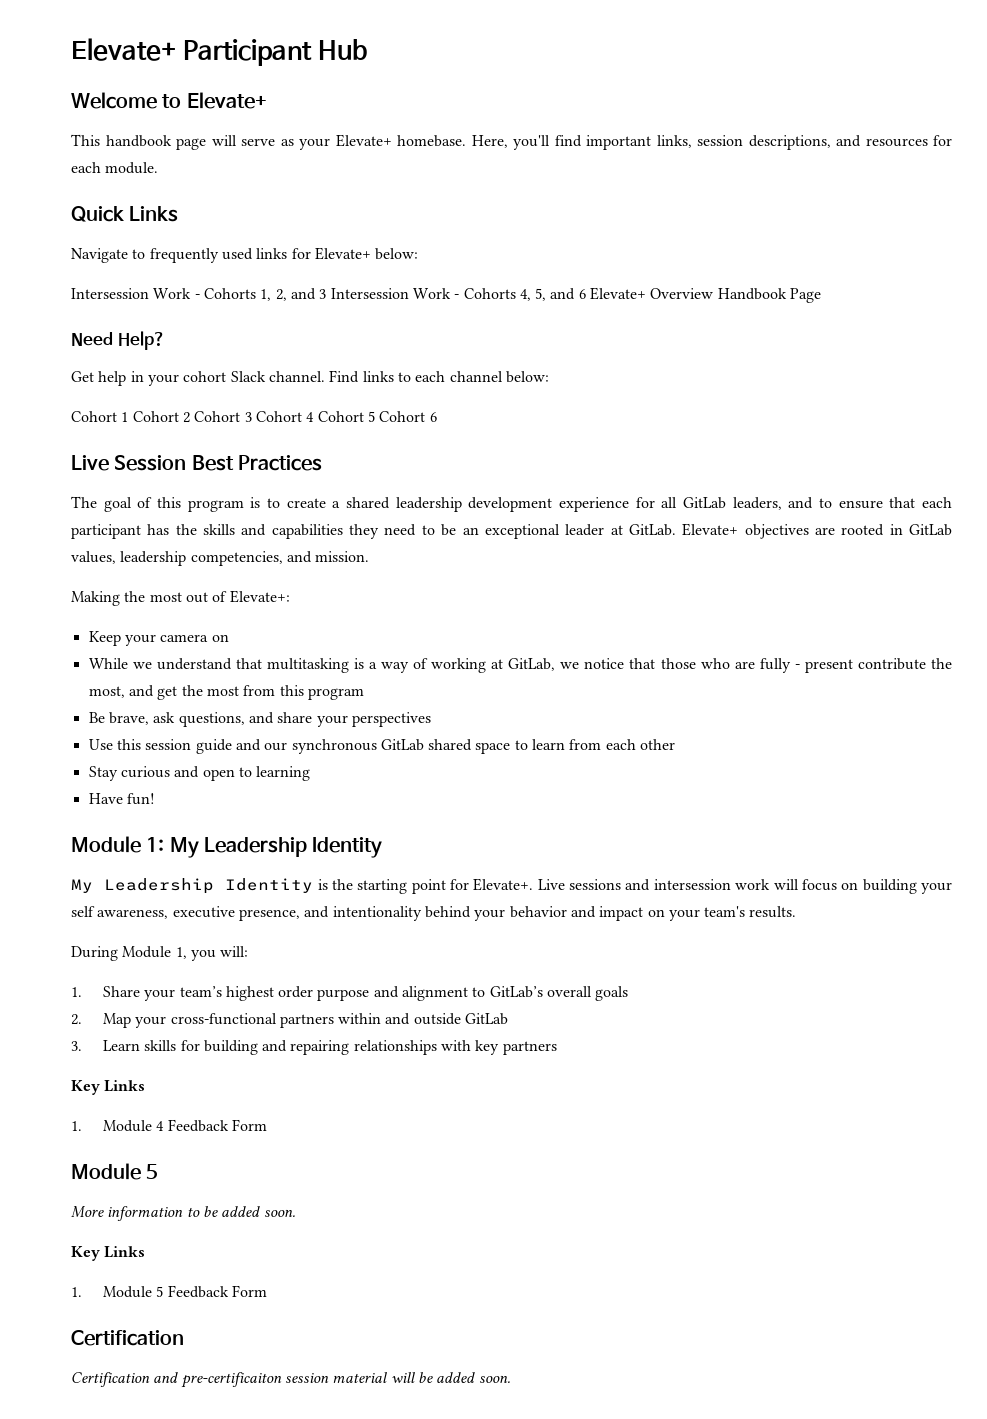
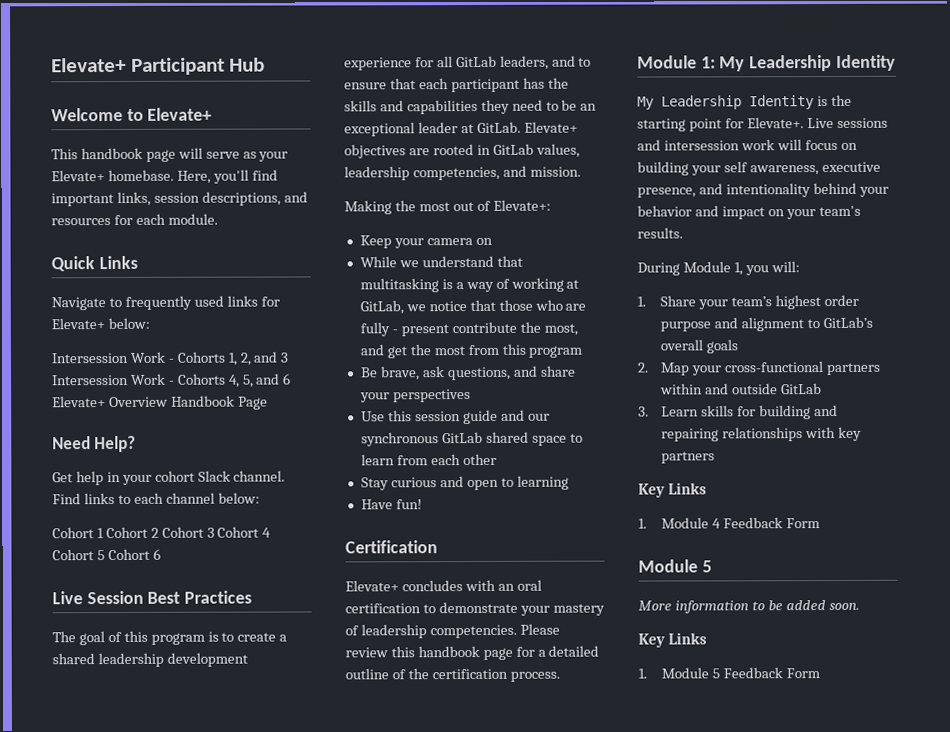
(155, 799) none -> [345,540,438,554] [345,579,542,592] [345,601,605,616] [345,623,560,639] [345,645,600,660] [345,668,560,682] // Certification // Elevate+ concludes with an oral certification to demonstrate your mastery of leadership competencies. Please review this handbook page for a detailed outline of the certification process.
[71,1330,184,1346] [71,1372,511,1388] // Certification // Certification and pre-certificaiton session material will be added soon. -> (820, 673) none

